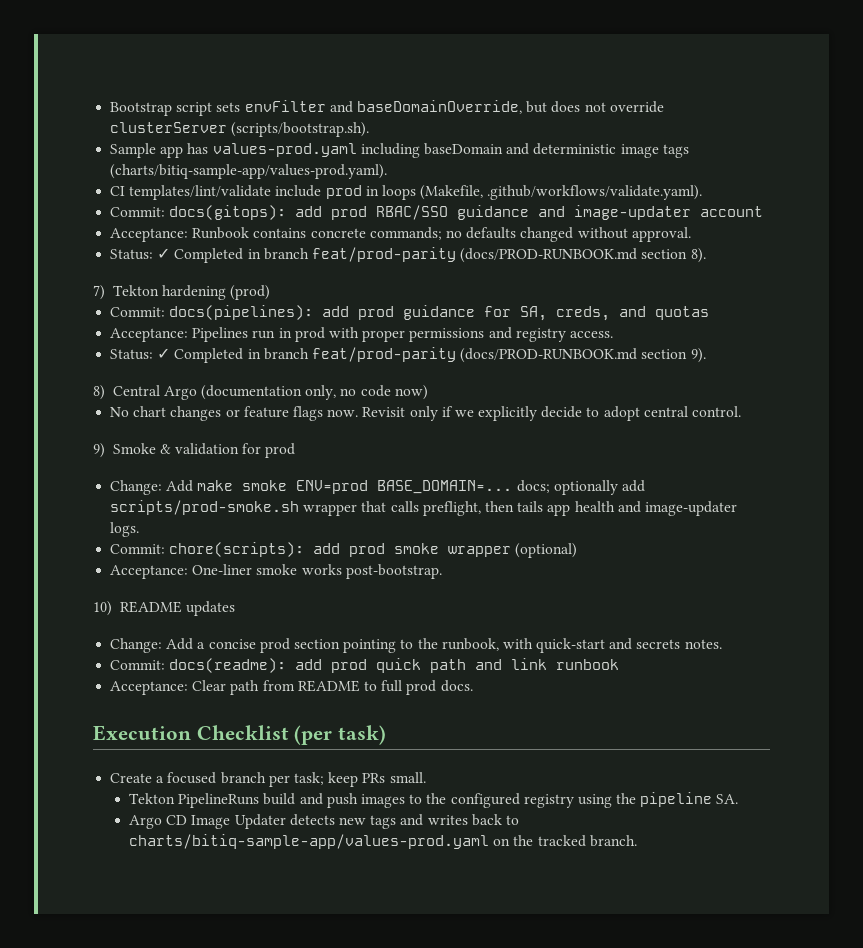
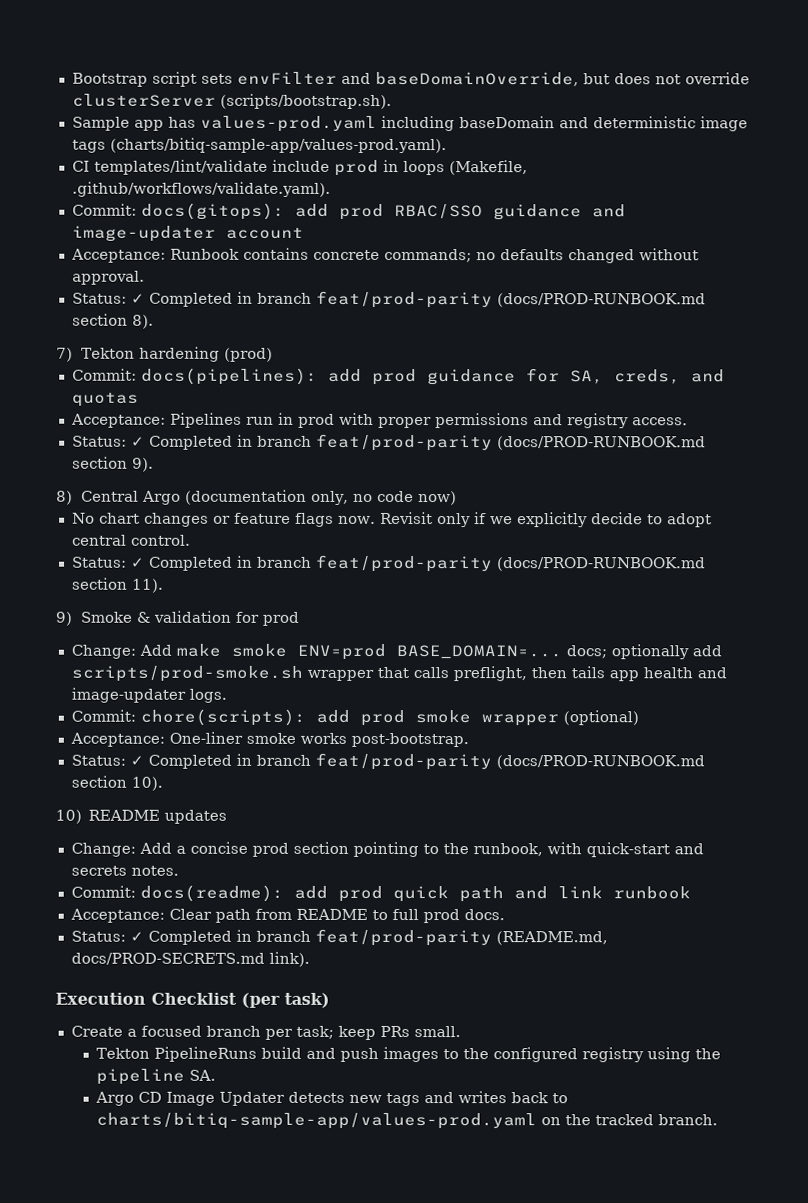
(742, 411) none -> [71,554,706,573] [71,577,164,593] // Status: ✓ Completed in branch feat/prod-parity (docs/PROD-RUNBOOK.md section 11).
(442, 571) none -> [70,752,705,771] [70,775,163,791] // Status: ✓ Completed in branch feat/prod-parity (docs/PROD-RUNBOOK.md section 10).
(473, 686) none -> [70,928,608,947] [70,951,310,967] // Status: ✓ Completed in branch feat/prod-parity (README.md, docs/PROD-SECRETS.md link).

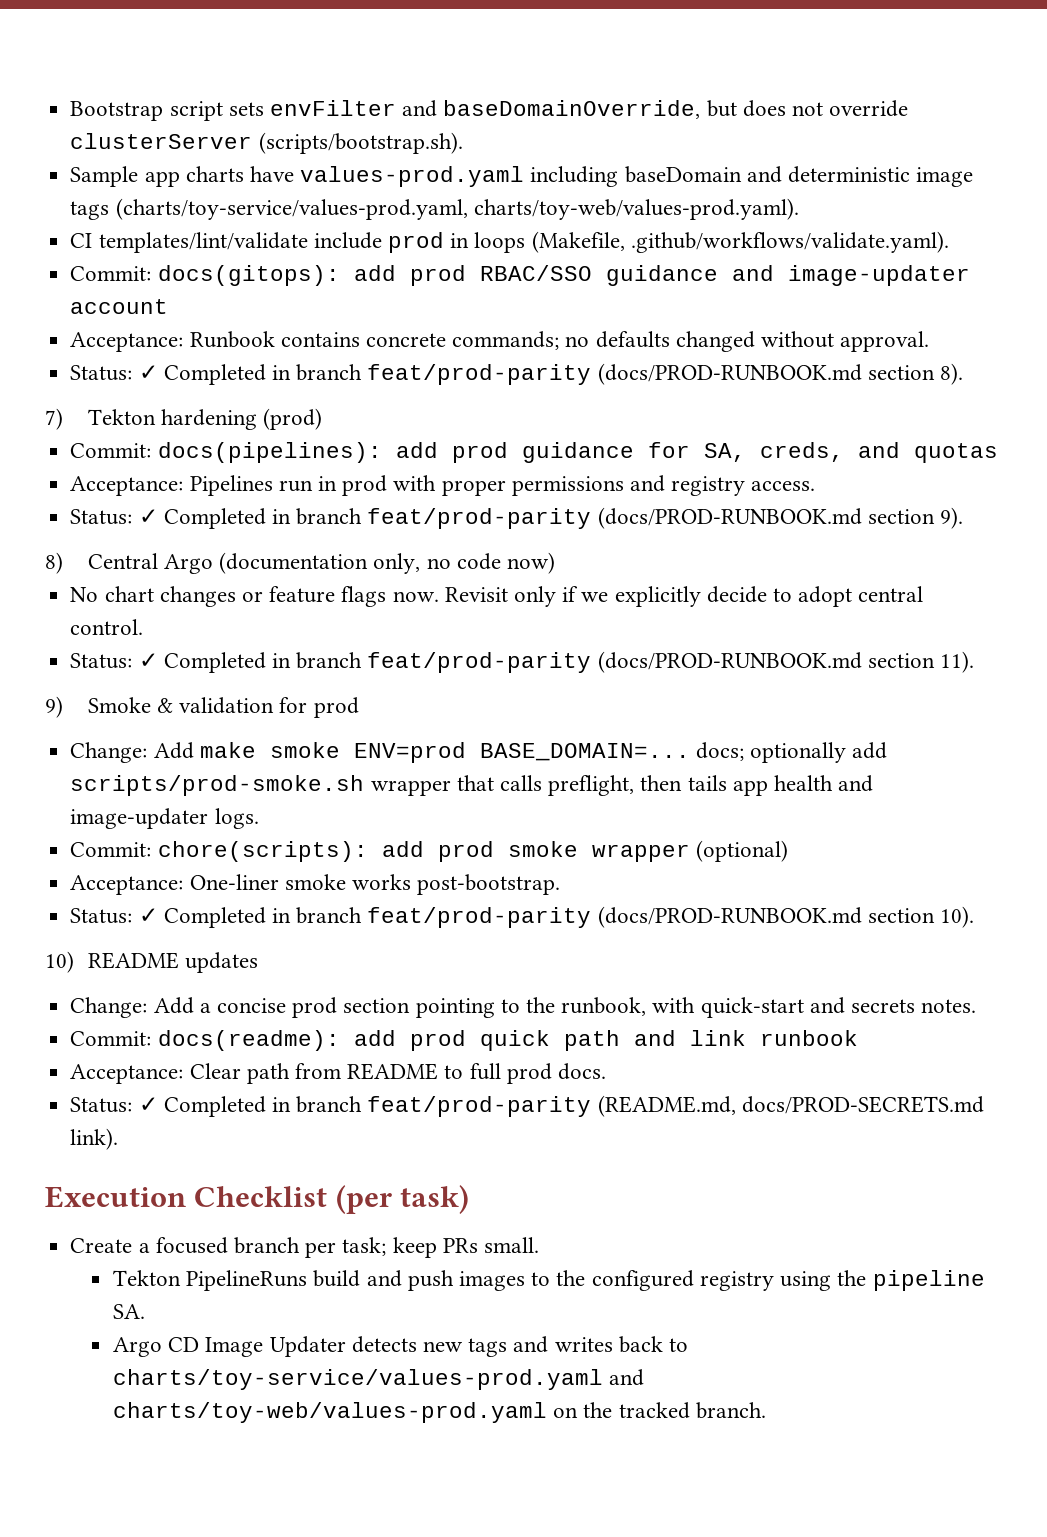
[167,116,196,128] has -> [185,166,294,182] charts have
[109,137,447,154] (charts/bitiq-sample-app/values-prod.yaml). -> [115,198,799,220] (charts/toy-service/values-prod.yaml, charts/toy-web/values-prod.yaml).
[96,1112,538,1130] charts/bitiq-sample-app/values-prod.yaml -> [113,1369,645,1390] [113,1402,548,1423] charts/toy-service/values-prod.yaml and charts/toy-web/values-prod.yaml

